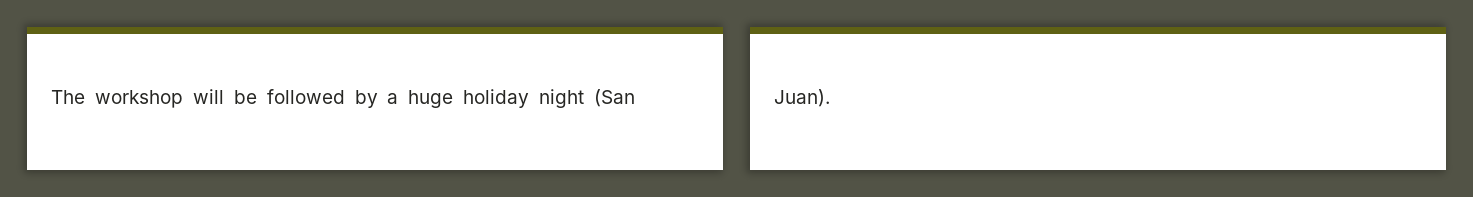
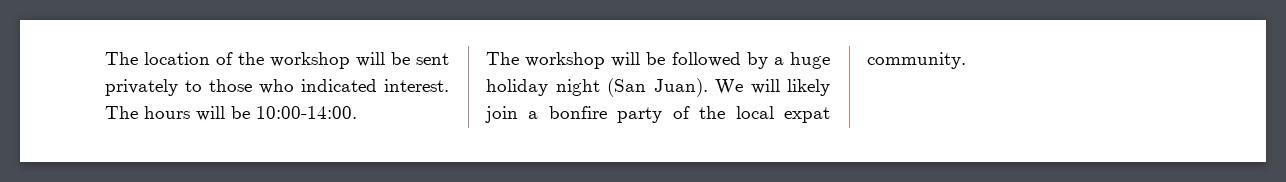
[51,90,85,104] The -> [105,52,449,69] [105,79,449,96] [105,106,357,121] [486,52,519,65] The location of the workshop will be sent privately to those who indicated interest. The hours will be 10:00-14:00. // The
(830, 98) none -> [715,79,830,96] [485,106,830,123] [867,52,966,69] We will likely join a bonfire party of the local expat community.

